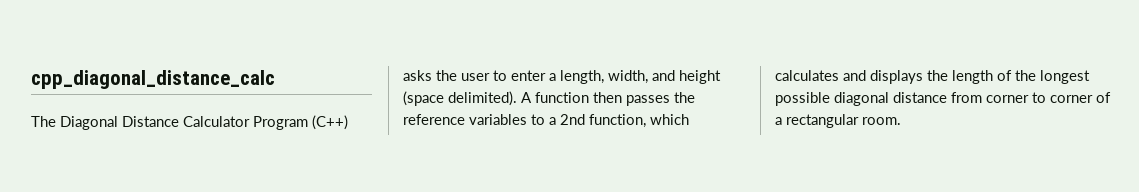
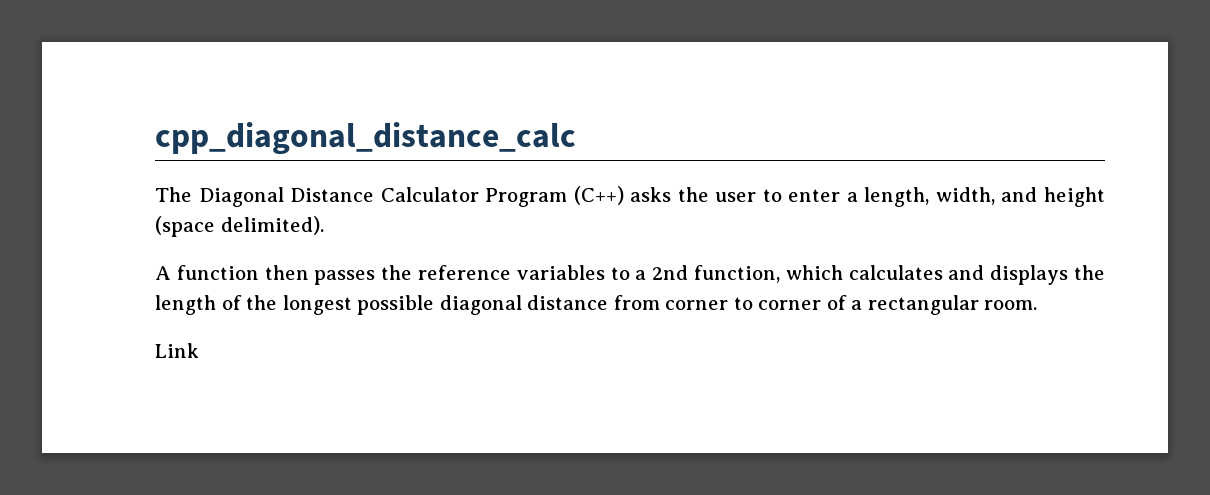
(517, 98) none -> (324, 225) //
(901, 121) none -> [155,343,199,358] // Link

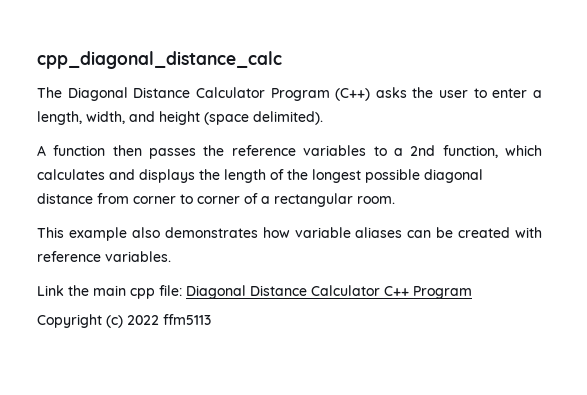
[155,343,199,358] Link -> [37,227,542,241] [37,251,171,262] [37,285,472,299] [37,314,211,328] This example also demonstrates how variable aliases can be created with reference variables. // Link the main cpp file: Diagonal Distance Calculator C++ Program // Copyright (c) 2022 ffm5113

